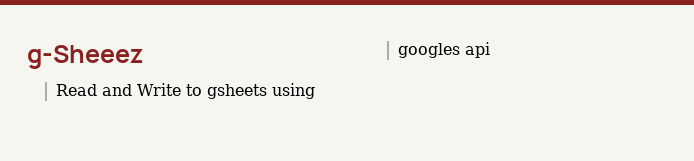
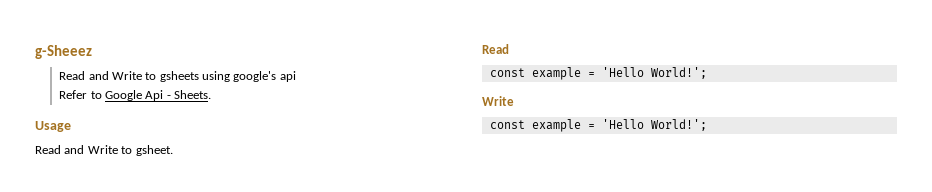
[398,43,461,58] googles -> [233,71,277,82] google's
(491, 50) none -> [59,90,212,101] [35,121,71,132] [35,145,173,156] [482,44,509,54] [489,67,707,80] [482,96,514,106] [489,119,707,132] // Refer to Google Api - Sheets. // Usage // Read and Write to gsheet. // Read // const example = 'Hello World!'; // Write // const example = 'Hello World!';

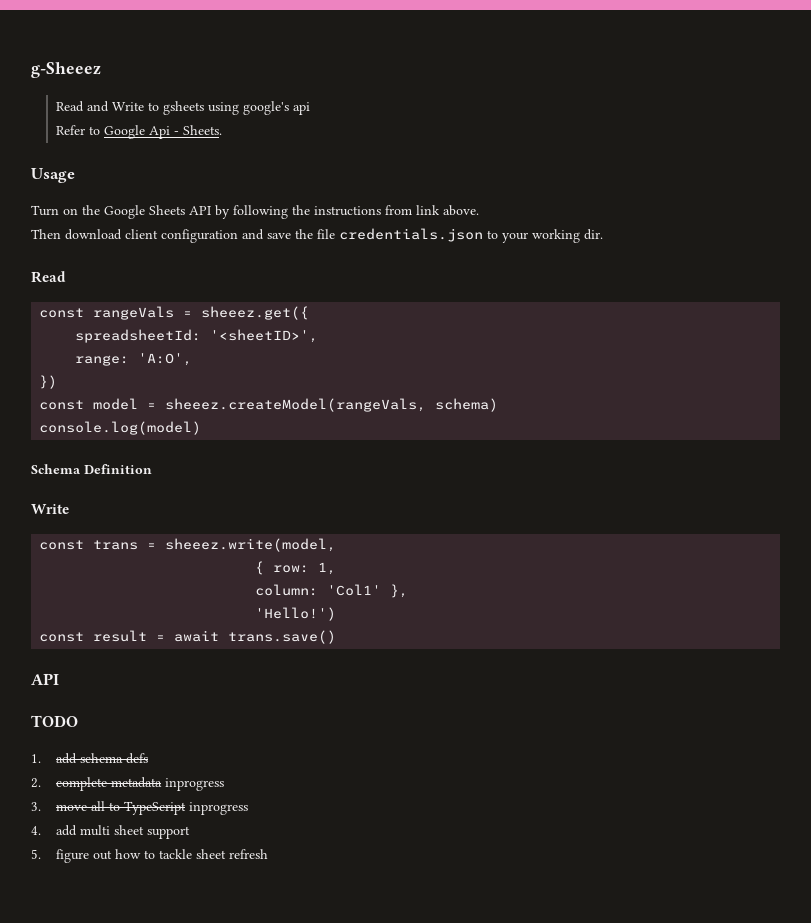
[35,145,173,156] [482,44,509,54] [489,67,707,80] [482,96,514,106] [489,119,707,132] Read and Write to gsheet. // Read // const example = 'Hello World!'; // Write // const example = 'Hello World!'; -> [31,205,479,219] [31,228,603,243] [31,271,66,283] [39,306,310,320] [75,329,319,343] [75,353,193,366] [39,375,58,389] [39,398,499,412] [39,421,202,435] [31,464,152,474] [31,504,69,514] [39,538,337,552] [255,561,337,575] [255,584,409,598] [255,607,337,621] [39,630,337,644] [31,673,59,685] [31,715,78,727] [31,753,149,764] [31,777,225,791] [31,801,249,815] [31,825,191,839] [31,849,269,863] Turn on the Google Sheets API by following the instructions from link above. // Then download client configuration and save the file credentials.json to your working dir. // Read // const rangeVals = sheeez.get({ // spreadsheetId: '<sheetID>', // range: 'A:O', // }) // const model = sheeez.createModel(rangeVals, schema) // console.log(model) // Schema Definition // Write // const trans = sheeez.write(model, // { row: 1, // column: 'Col1' }, // 'Hello!') // const result = await trans.save() // API // TODO // 1. add schema defs // 2. complete metadata inprogress // 3. move all to TypeScript inprogress // 4. add multi sheet support // 5. figure out how to tackle sheet refresh

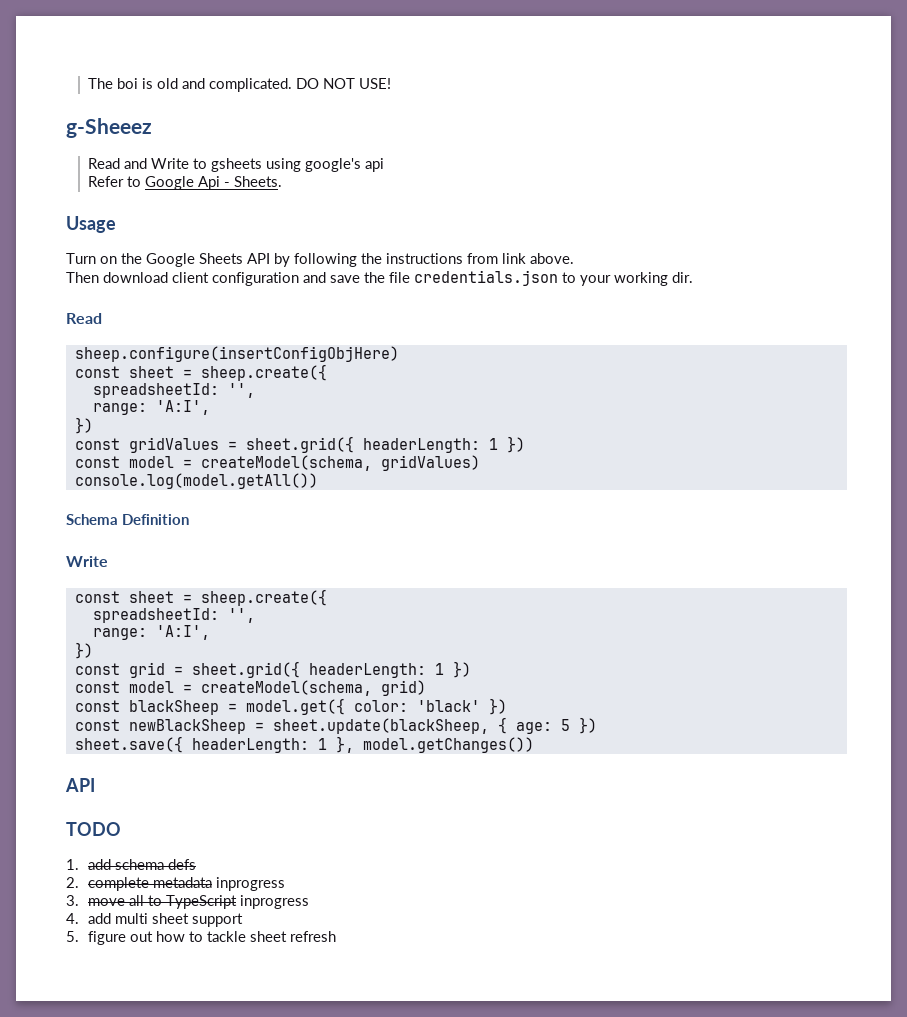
(31, 70) none -> [88,78,392,92] The boi is old and complicated. DO NOT USE! //
[39,306,310,320] [75,329,319,343] [75,353,193,366] [39,375,58,389] [39,398,499,412] [39,421,202,435] // const rangeVals = sheeez.get({ // spreadsheetId: '<sheetID>', // range: 'A:O', // }) // const model = sheeez.createModel(rangeVals, schema) // console.log(model) -> [74,346,399,362] [74,364,327,381] [92,383,255,398] [92,400,210,415] [74,417,93,434] [74,436,525,453] [74,455,480,471] [74,473,318,489] // sheep.configure(insertConfigObjHere) // const sheet = sheep.create({ // spreadsheetId: '', // range: 'A:I', // }) // const gridValues = sheet.grid({ headerLength: 1 }) // const model = createModel(schema, gridValues) // console.log(model.getAll())
[93,538,337,552] [255,561,337,575] [255,584,409,598] [255,607,337,621] [39,630,337,644] trans = sheeez.write(model, // { row: 1, // column: 'Col1' }, // 'Hello!') // const result = await trans.save() -> [128,589,327,606] [92,608,255,623] [92,625,210,640] [74,642,93,659] [74,661,471,678] [74,680,426,696] [74,698,507,715] [74,717,597,734] [74,736,534,753] sheet = sheep.create({ // spreadsheetId: '', // range: 'A:I', // }) // const grid = sheet.grid({ headerLength: 1 }) // const model = createModel(schema, grid) // const blackSheep = model.get({ color: 'black' }) // const newBlackSheep = sheet.update(blackSheep, { age: 5 }) // sheet.save({ headerLength: 1 }, model.getChanges())

